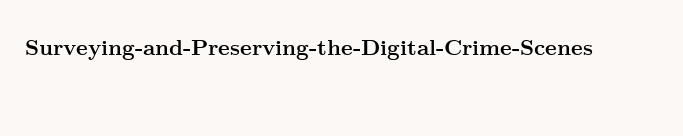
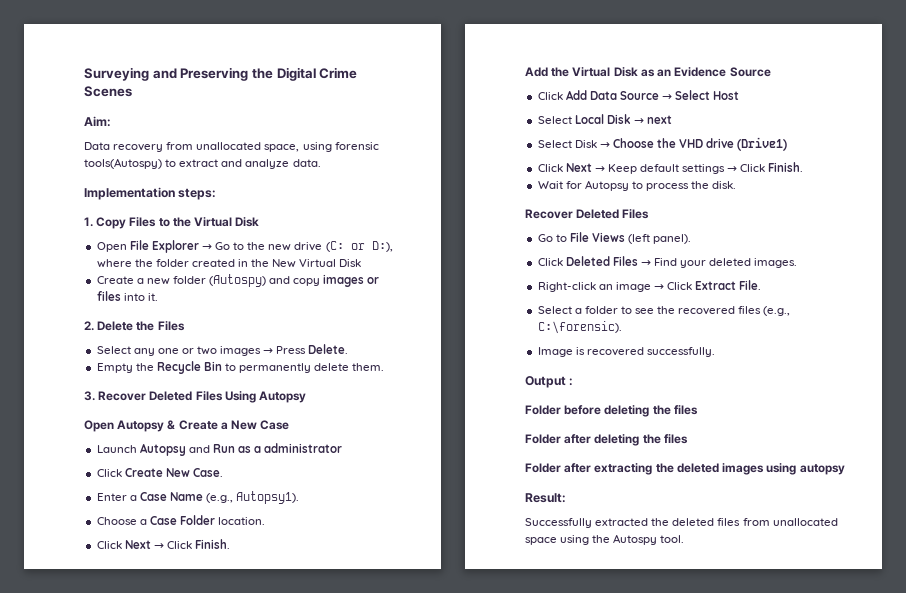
[25,40,593,60] Surveying-and-Preserving-the-Digital-Crime-Scenes -> [84,67,358,81] [84,86,132,97] [84,116,111,127] [84,142,379,152] [84,158,321,169] [84,187,217,200] [84,217,260,229] [96,240,393,253] [96,259,362,268] [96,274,380,287] [96,291,158,301] [84,321,185,331] [96,344,349,356] [96,361,385,374] [84,391,307,403] [84,420,290,432] [96,443,343,456] [96,468,223,477] [96,491,300,504] [96,515,266,525] [96,539,231,549] [525,67,771,77] [537,90,740,100] [537,114,673,124] [537,137,788,151] [537,162,804,174] [537,180,737,191] [525,209,650,219] [537,232,692,244] [537,256,798,268] [537,280,762,292] [537,306,791,316] [537,321,622,334] [537,347,715,357] [525,376,574,388] [525,405,698,417] [525,434,688,446] [525,463,845,475] [525,493,566,503] [525,518,838,528] [525,534,685,545] Surveying and Preserving the Digital Crime Scenes // Aim: // Data recovery from unallocated space, using forensic tools(Autospy) to extract and analyze data. // Implementation steps: // 1. Copy Files to the Virtual Disk // Open File Explorer → Go to the new drive (C: or D:), where the folder created in the New Virtual Disk // Create a new folder (Autospy) and copy images or files into it. // 2. Delete the Files // Select any one or two images → Press Delete. // Empty the Recycle Bin to permanently delete them. // 3. Recover Deleted Files Using Autopsy // Open Autopsy & Create a New Case // Launch Autopsy and Run as a administrator // Click Create New Case. // Enter a Case Name (e.g., Autopsy1). // Choose a Case Folder location. // Click Next → Click Finish. // Add the Virtual Disk as an Evidence Source // Click Add Data Source → Select Host // Select Local Disk → next // Select Disk → Choose the VHD drive (Drive1) // Click Next → Keep default settings → Click Finish. // Wait for Autopsy to process the disk. // Recover Deleted Files // Go to File Views (left panel). // Click Deleted Files → Find your deleted images. // Right-click an image → Click Extract File. // Select a folder to see the recovered files (e.g., C:\forensic). // Image is recovered successfully. // Output : // Folder before deleting the files // Folder after deleting the files // Folder after extracting the deleted images using autopsy // Result: // Successfully extracted the deleted files from unallocated space using the Autospy tool.

